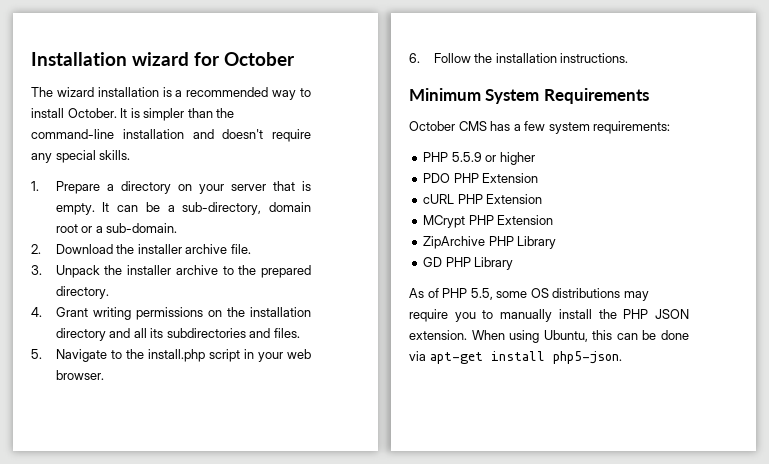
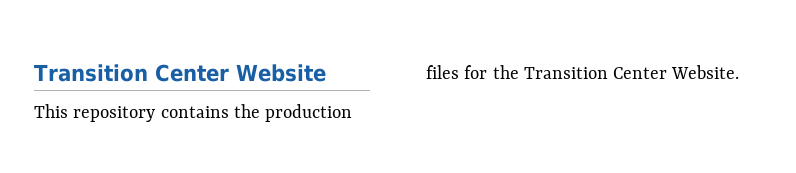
[31,52,295,66] [31,87,311,100] [31,108,235,121] [31,129,311,142] [31,150,131,163] [31,181,312,194] [55,202,311,215] [55,223,178,233] [31,244,251,254] [31,265,311,278] [55,286,109,299] [31,307,311,320] [55,328,300,341] [31,349,311,362] [55,370,104,380] [409,53,629,63] [409,88,649,104] [409,121,671,134] [423,152,535,165] [423,173,539,183] [423,194,543,204] [423,215,554,228] [423,236,557,249] [423,257,514,270] [409,288,649,301] [409,309,689,322] [409,330,689,343] [409,351,622,364] Installation wizard for October // The wizard installation is a recommended way to install October. It is simpler than the command-line installation and doesn't require any special skills. // 1. Prepare a directory on your server that is empty. It can be a sub-directory, domain root or a sub-domain. // 2. Download the installer archive file. // 3. Unpack the installer archive to the prepared directory. // 4. Grant writing permissions on the installation directory and all its subdirectories and files. // 5. Navigate to the install.php script in your web browser. // 6. Follow the installation instructions. // Minimum System Requirements // October CMS has a few system requirements: // PHP 5.5.9 or higher // PDO PHP Extension // cURL PHP Extension // MCrypt PHP Extension // ZipArchive PHP Library // GD PHP Library // As of PHP 5.5, some OS distributions may require you to manually install the PHP JSON extension. When using Ubuntu, this can be done via apt-get install php5-json. -> [34,64,326,82] [34,104,353,122] [426,65,740,79] Transition Center Website // This repository contains the production files for the Transition Center Website.

